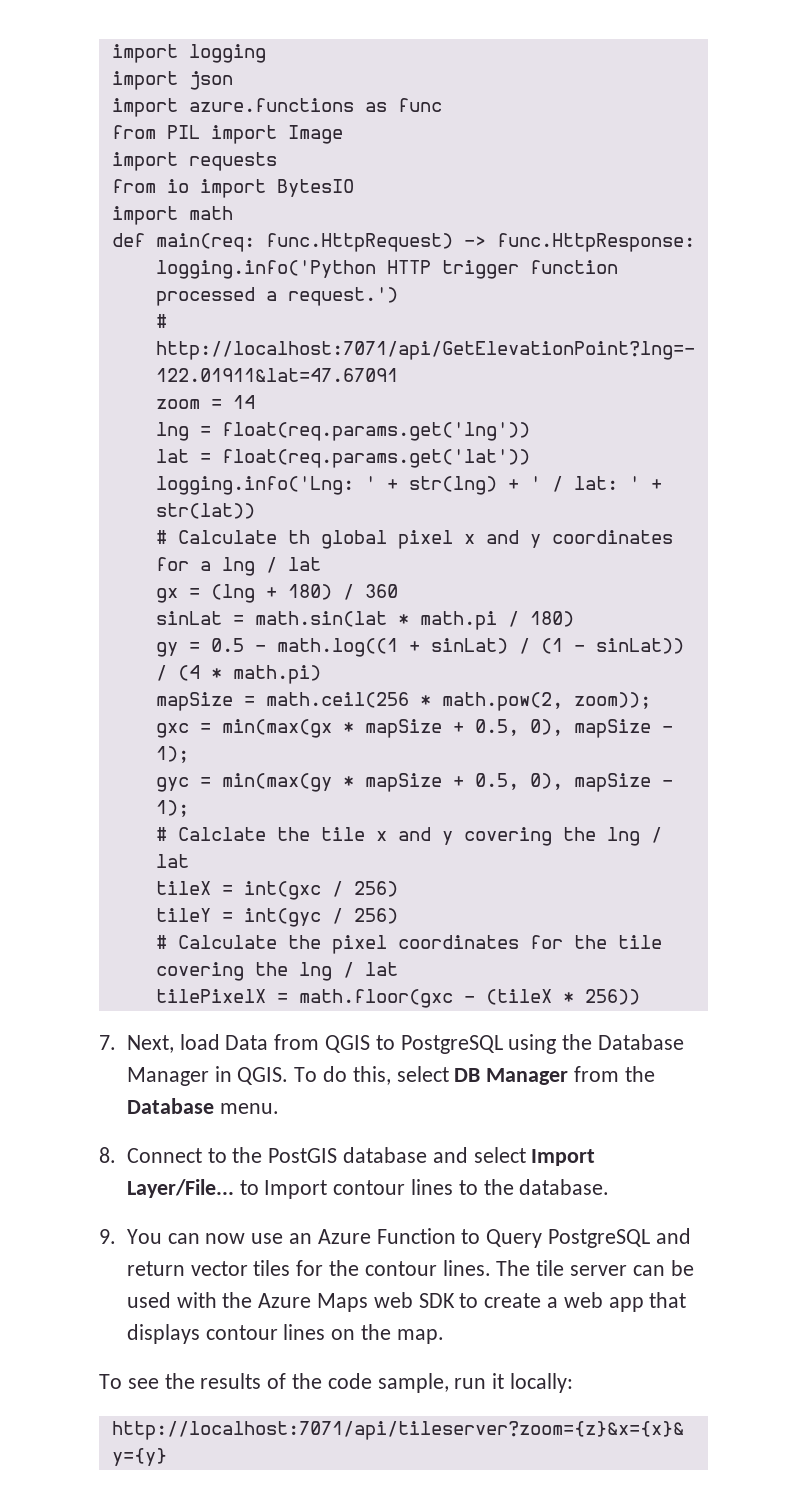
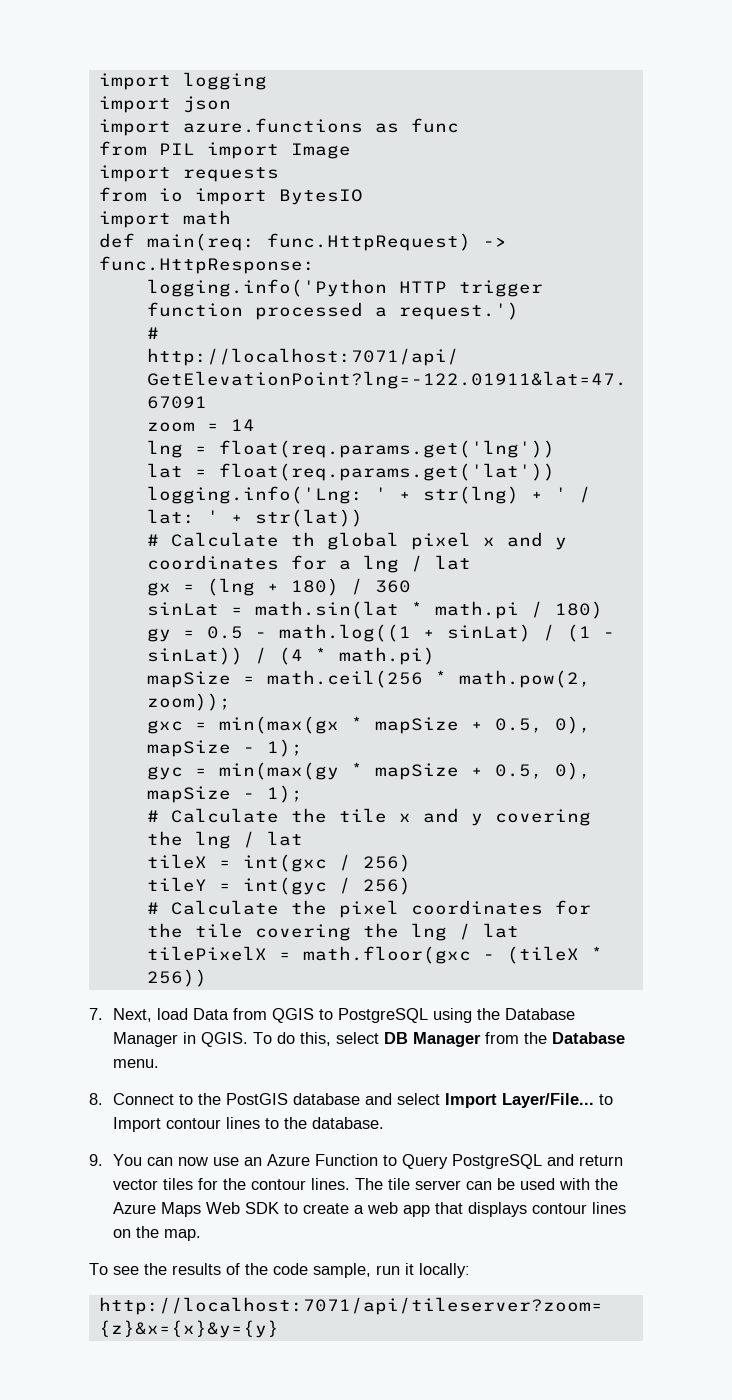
[177,827,266,841] Calclate -> [170,808,279,823] Calculate
[373,1292,413,1308] web -> [206,1202,241,1214] Web

